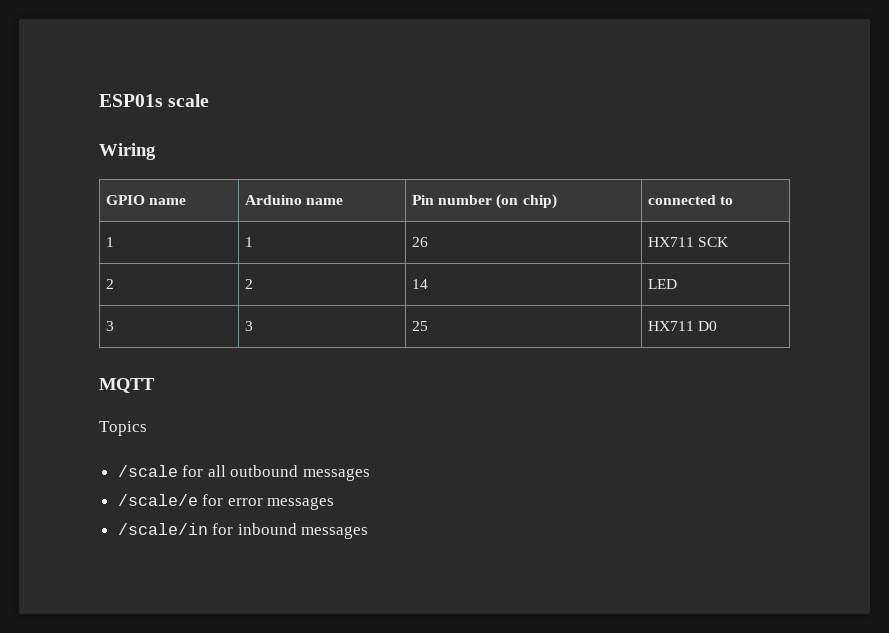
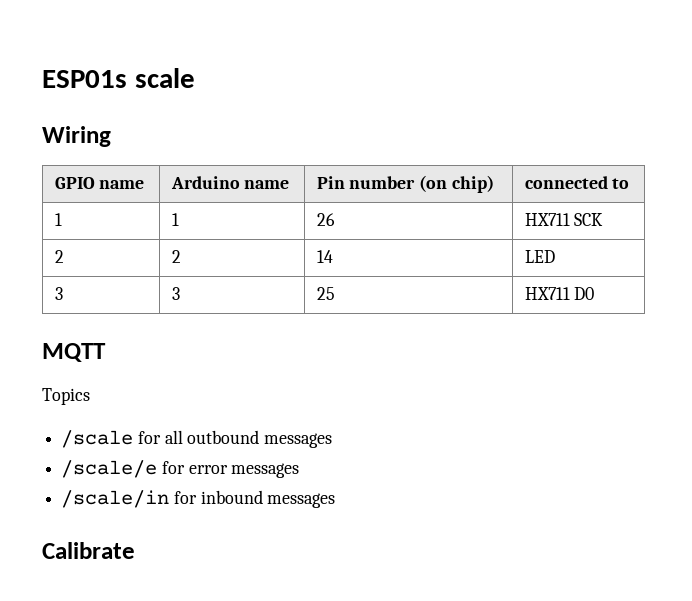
(369, 532) none -> [42,542,135,559] // Calibrate

